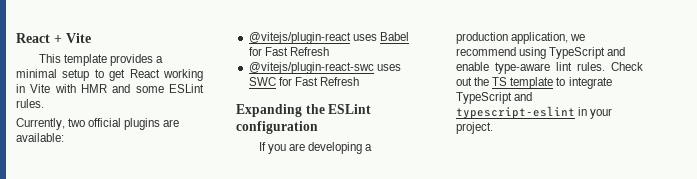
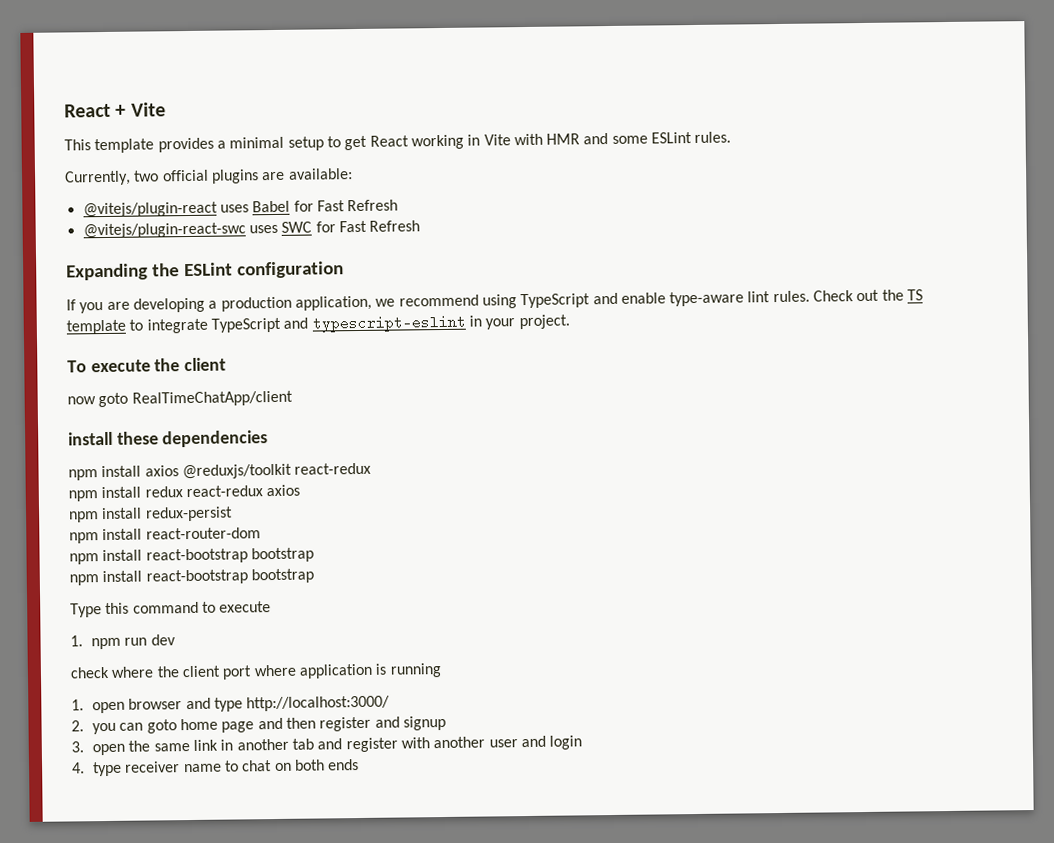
(493, 128) none -> [67,357,227,373] [67,390,293,408] [68,430,269,448] [68,462,372,481] [68,484,301,502] [69,506,233,523] [69,527,261,544] [69,547,314,565] [69,568,314,586] [70,601,272,618] [70,634,176,650] [70,663,442,680] [71,695,391,714] [71,715,446,735] [71,735,583,756] [72,759,360,777] // To execute the client // now goto RealTimeChatApp/client // install these dependencies // npm install axios @reduxjs/toolkit react-redux // npm install redux react-redux axios // npm install redux-persist // npm install react-router-dom // npm install react-bootstrap bootstrap // npm install react-bootstrap bootstrap // Type this command to execute // 1. npm run dev // check where the client port where application is running // 1. open browser and type http://localhost:3000/ // 2. you can goto home page and then register and signup // 3. open the same link in another tab and register with another user and login // 4. type receiver name to chat on both ends

